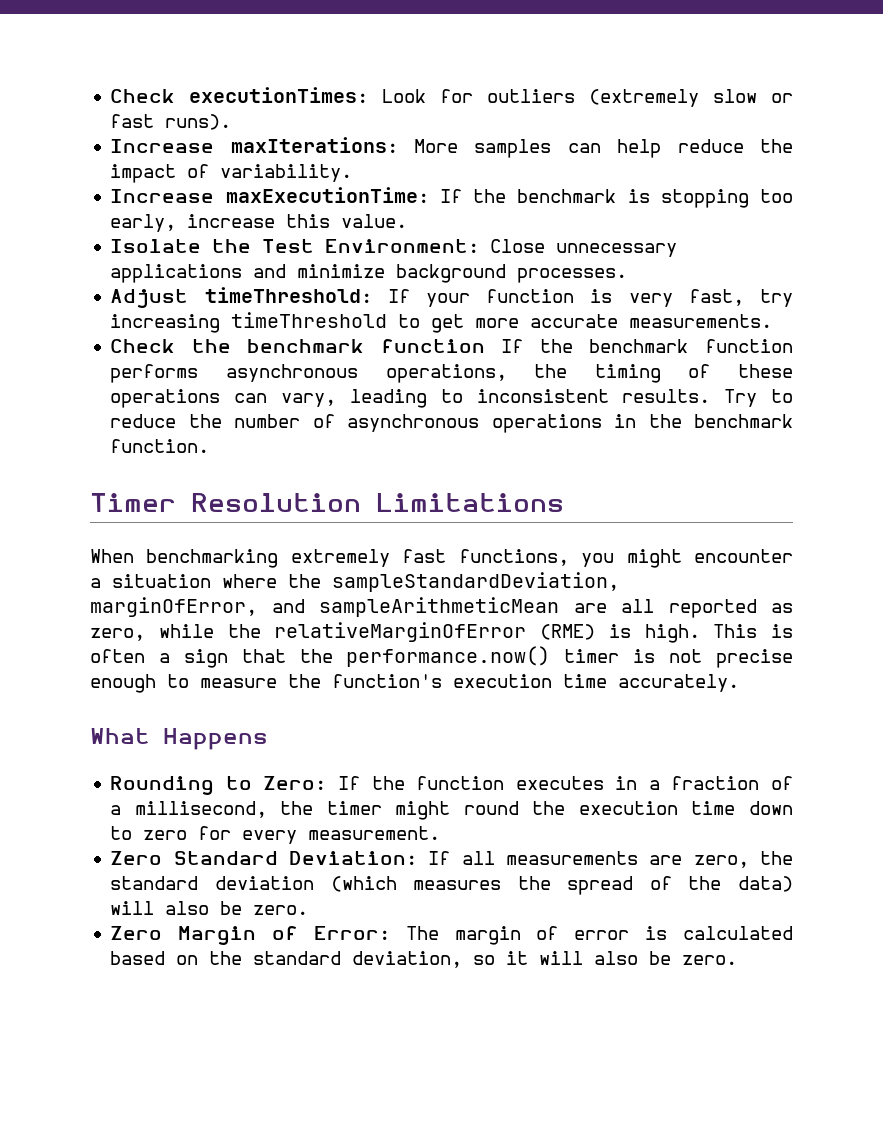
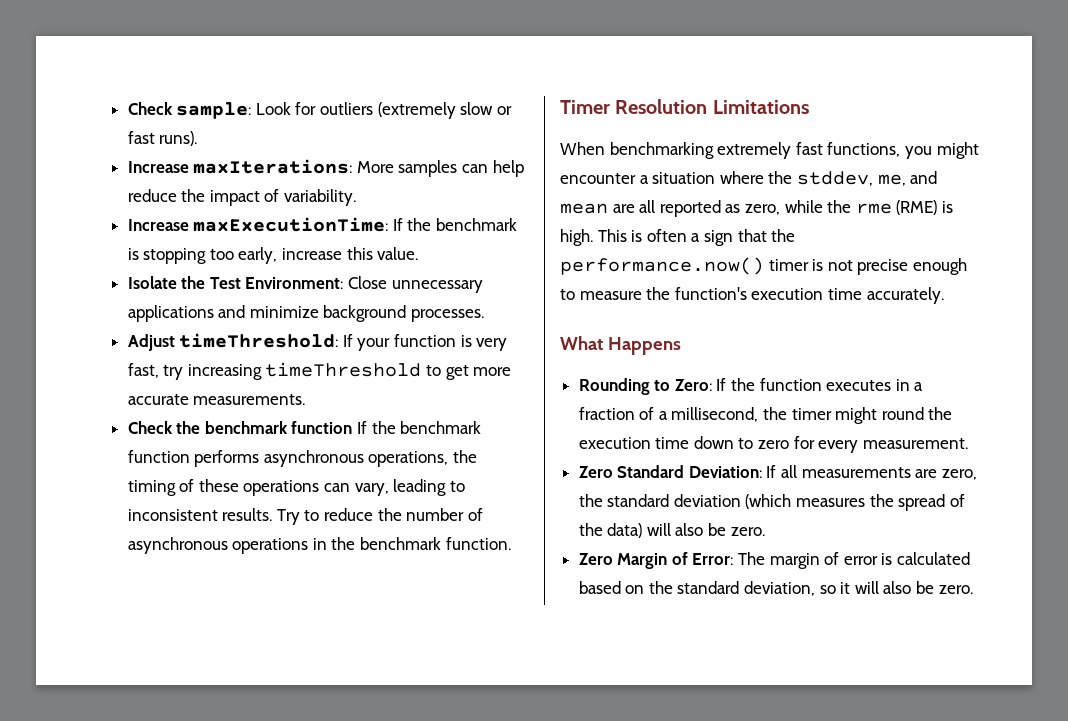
[110,87,369,103] Check executionTimes: -> [127,102,252,119] Check sample:
[332,572,619,592] [90,597,559,617] sampleStandardDeviation, marginOfError, and sampleArithmeticMean -> [796,171,938,186] [560,203,608,214] stddev, me, and mean
[274,622,527,642] relativeMarginOfError -> [855,203,892,214] rme

